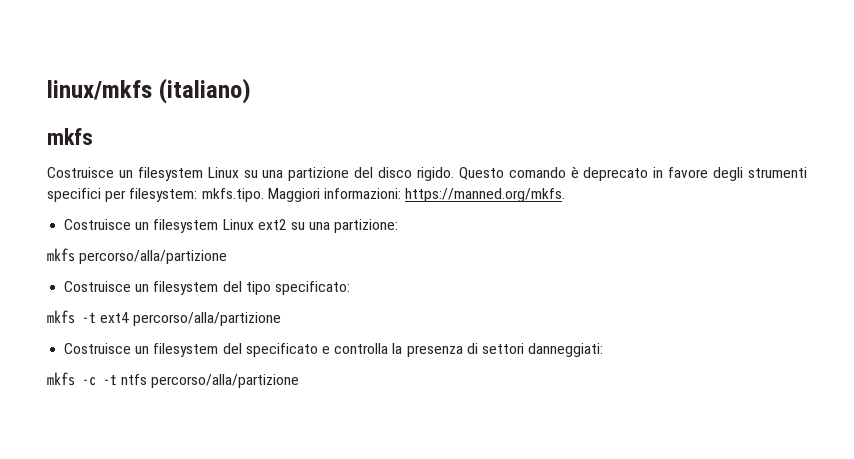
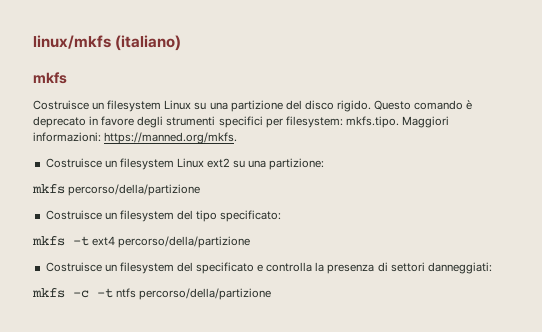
[79,250,228,264] percorso/alla/partizione -> [68,184,201,196] percorso/della/partizione
[133,312,282,326] percorso/alla/partizione -> [118,236,251,248] percorso/della/partizione
[151,374,300,388] percorso/alla/partizione -> [139,288,272,300] percorso/della/partizione

